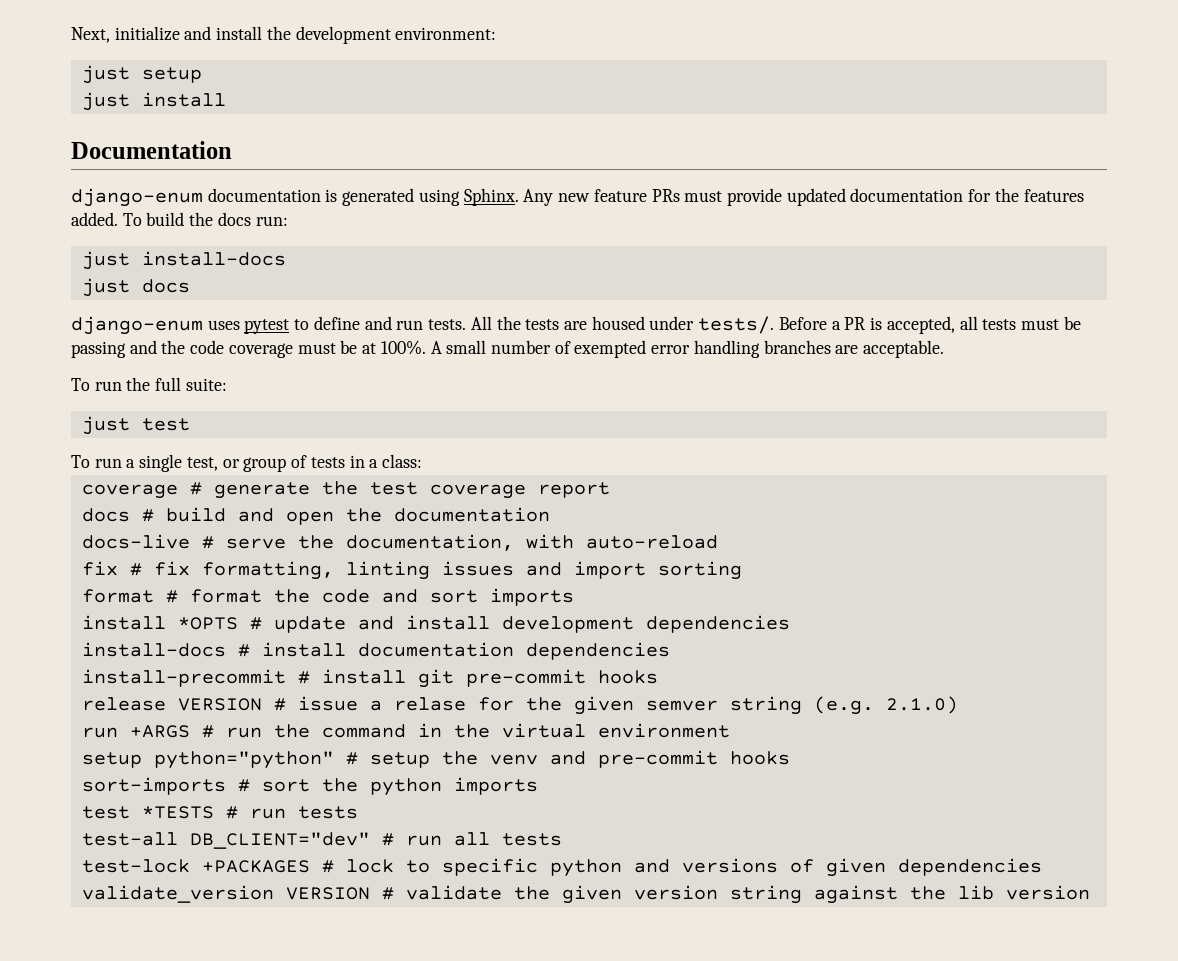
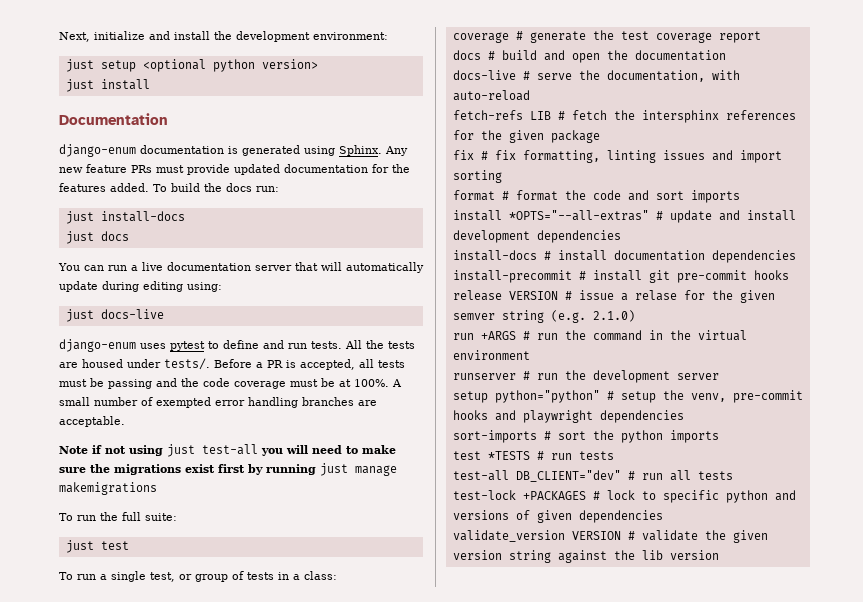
(202, 75) none -> [142,59,318,72] <optional python version>
(190, 286) none -> [58,262,424,273] [59,281,222,292] [65,309,164,322] // You can run a live documentation server that will automatically update during editing using: // just docs-live
(945, 349) none -> [59,444,396,457] [59,463,397,476] [59,482,157,495] // Note if not using just test-all you will need to make sure the migrations exist first by running just manage makemigrations
(718, 542) none -> [452,110,796,123] [452,130,600,143] // fetch-refs LIB # fetch the intersphinx references for the given package
[177,617,238,630] *OPTS -> [508,210,649,221] *OPTS="--all-extras"
(730, 730) none -> [452,370,719,383] // runserver # run the development server
[489,750,790,768] venv and pre-commit hooks -> [690,390,803,403] [452,410,684,423] venv, pre-commit hooks and playwright dependencies

